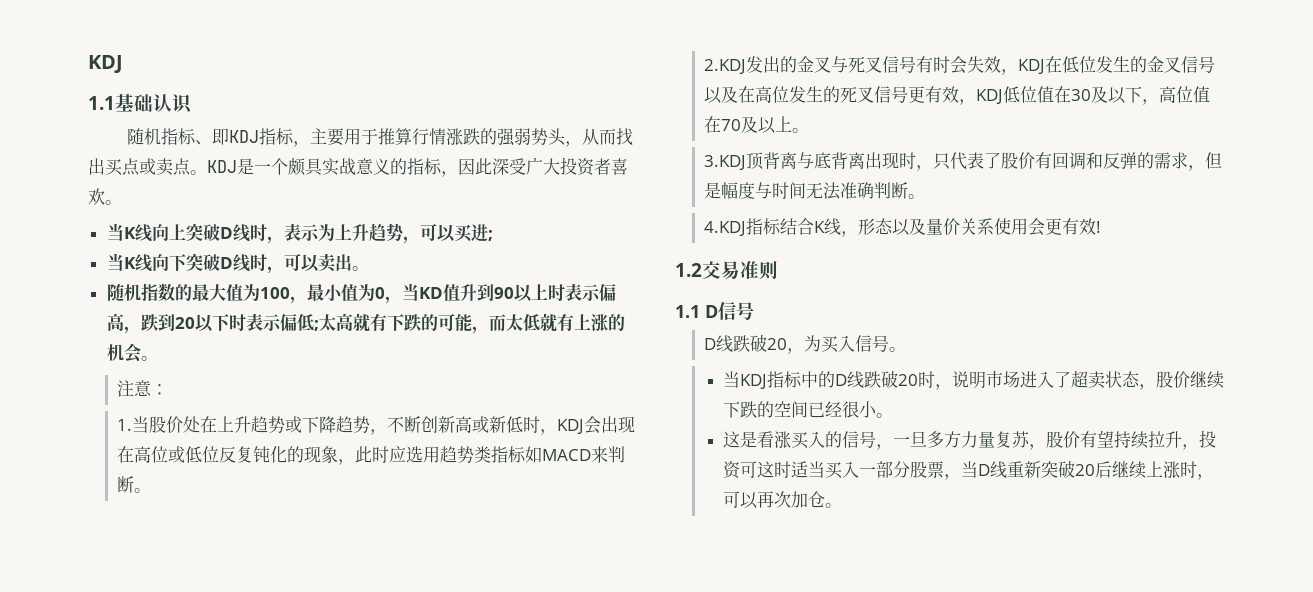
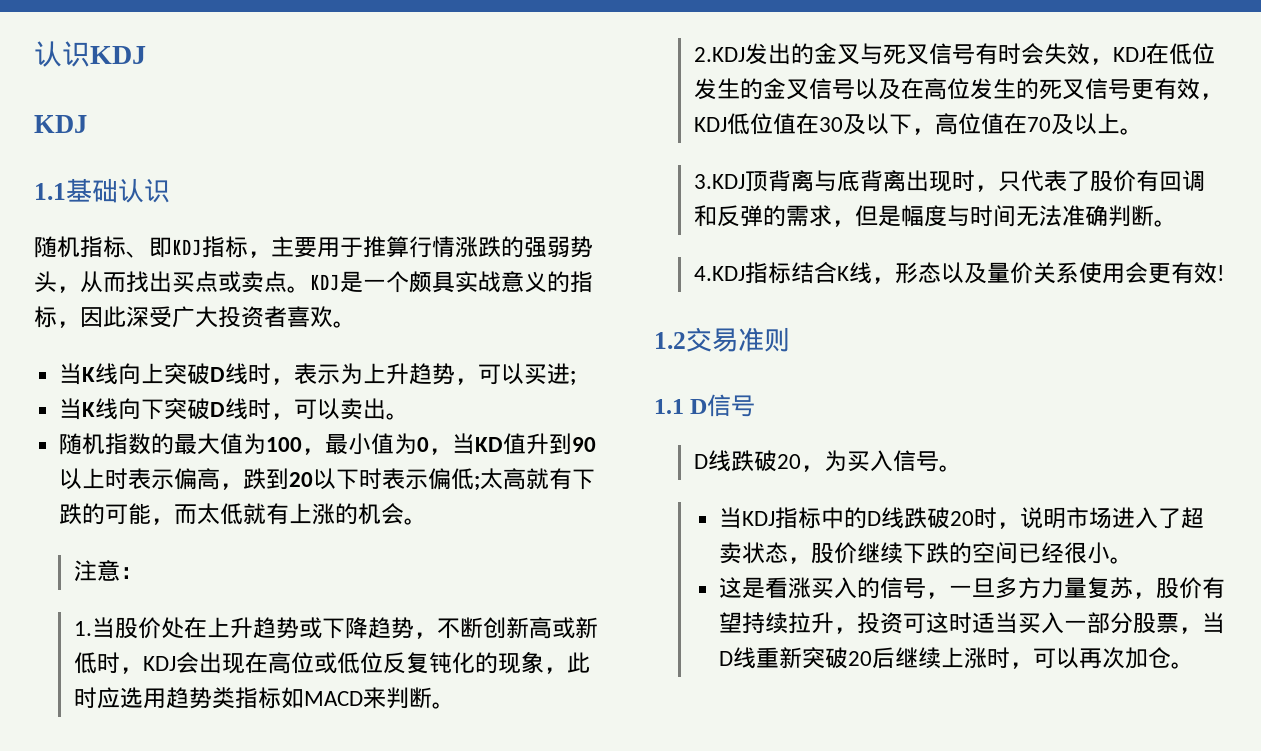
(88, 64) none -> [34,41,146,67] 认识KDJ //

